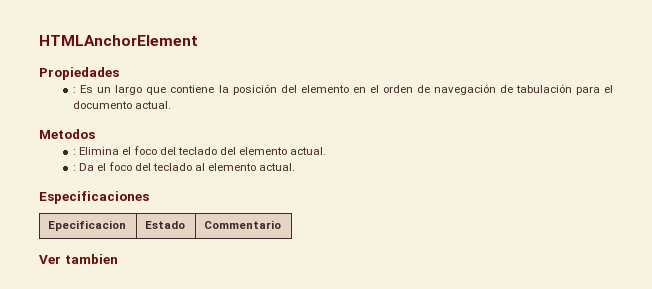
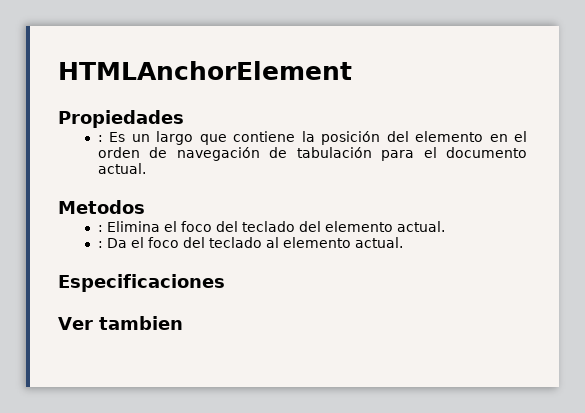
[48,220,127,231] [145,221,186,229] [204,220,282,229] // Epecificacion | Estado | Commentario -> (225, 283) none

